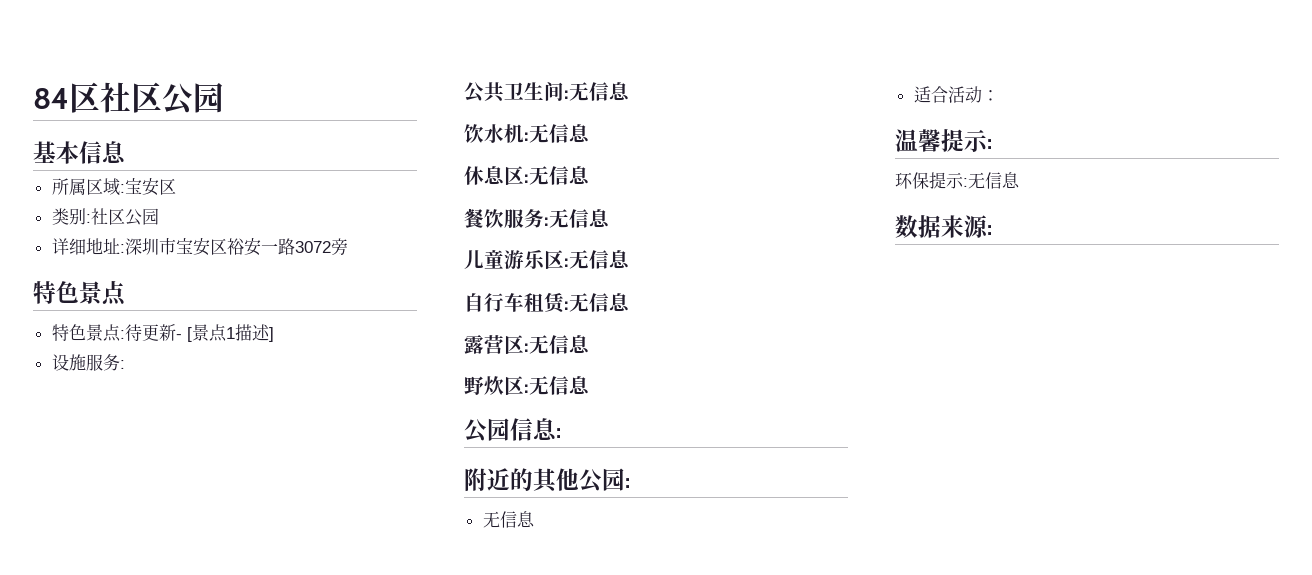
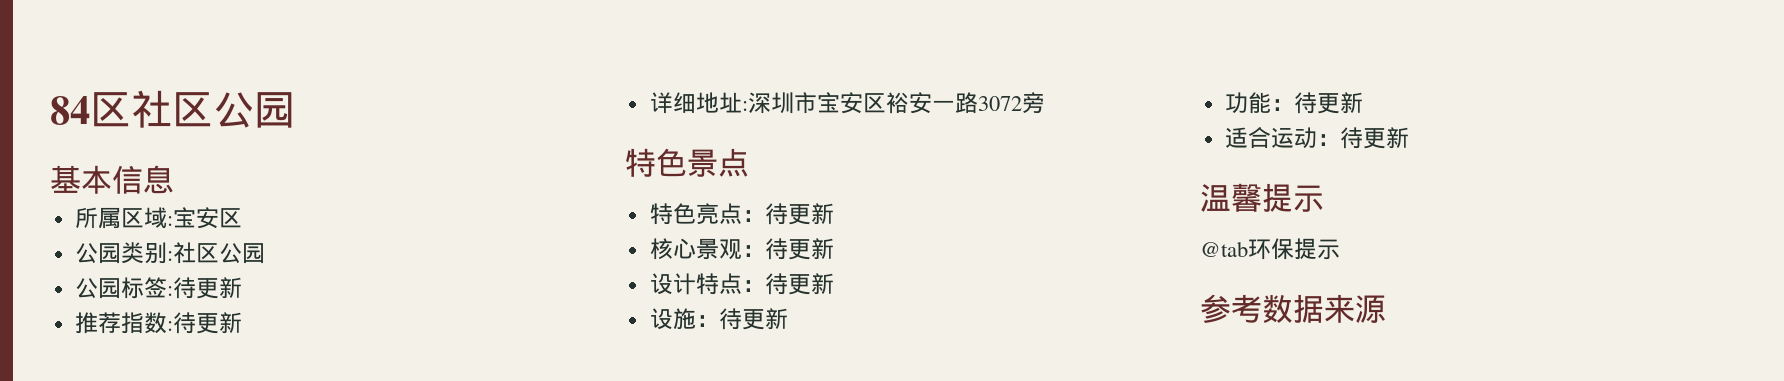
(176, 186) none -> [74,243,121,264] 公园
(159, 216) none -> [74,277,242,299] [74,312,242,334] // 公园标签:待更新 // 推荐指数:待更新
[85,324,274,342] 景点:待更新- [景点1描述] -> [695,203,834,225] [649,238,834,260] [649,273,834,295] 亮点：待更新 // 核心景观：待更新 // 设计特点：待更新
[85,354,125,371] [464,82,630,103] [464,124,590,143] [464,166,590,185] [464,208,610,228] [464,250,630,269] [464,292,630,313] [464,334,590,354] [464,376,590,395] [464,418,561,443] [464,468,630,493] [482,511,535,528] 服务: // 公共卫生间:无信息 // 饮水机:无信息 // 休息区:无信息 // 餐饮服务:无信息 // 儿童游乐区:无信息 // 自行车租赁:无信息 // 露营区:无信息 // 野炊区:无信息 // 公园信息: // 附近的其他公园: // 无信息 -> [695,308,788,330] [1224,92,1363,114] ：待更新 // 功能：待更新
[947,86,965,103] 活 -> [1270,127,1294,148] 运
(999, 95) none -> [1339,127,1409,149] 待更新
[987,139,992,149] : // -> [1200,241,1248,257] // @tab
[963,172,1020,189] :无信息 // -> [1200,294,1262,323] // 参考
[987,225,992,235] : -> (1386, 309) none

